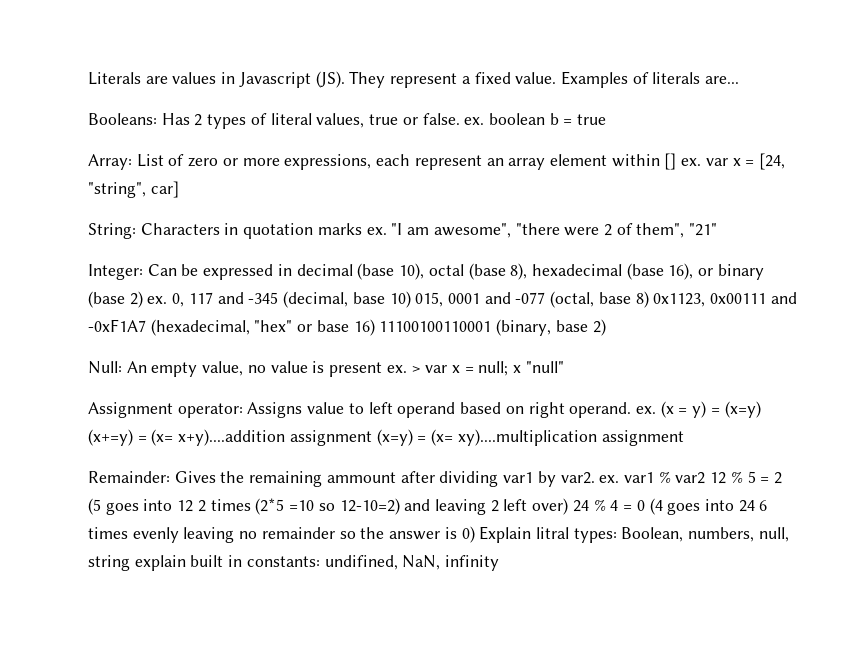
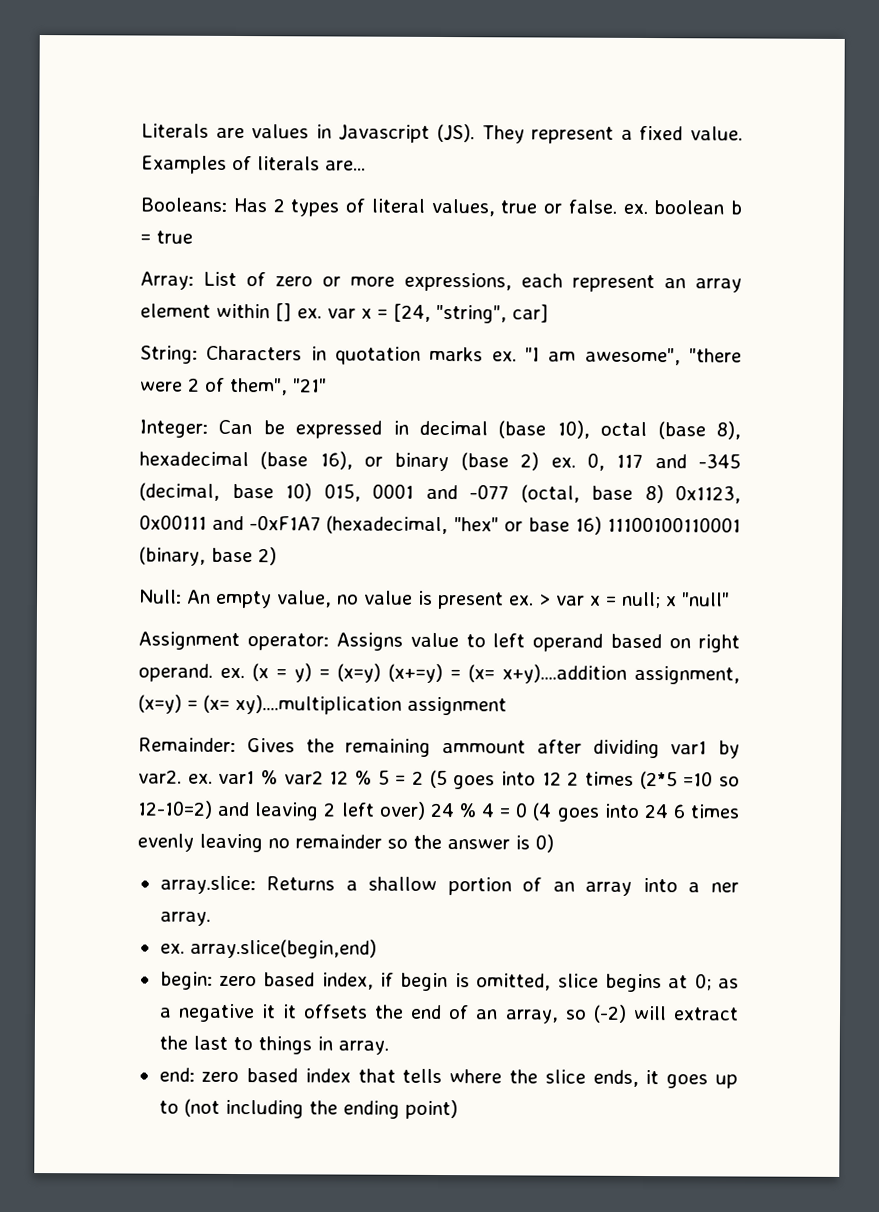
[289,430,372,446] assignment -> [634,665,740,685] assignment,
[479,526,789,543] [88,555,500,571] Explain litral types: Boolean, numbers, null, string explain built in constants: undifined, NaN, infinity -> [159,875,739,896] [159,911,211,926] [159,938,377,959] [159,971,740,993] [158,1003,740,1024] [158,1035,389,1055] [158,1067,739,1089] [158,1098,458,1120] // array.slice: Returns a shallow portion of an array into a ner array. // ex. array.slice(begin,end) // begin: zero based index, if begin is omitted, slice begins at 0; as a negative it it offsets the end of an array, so (-2) will extract the last to things in array. // end: zero based index that tells where the slice ends, it goes up to (not including the ending point)

